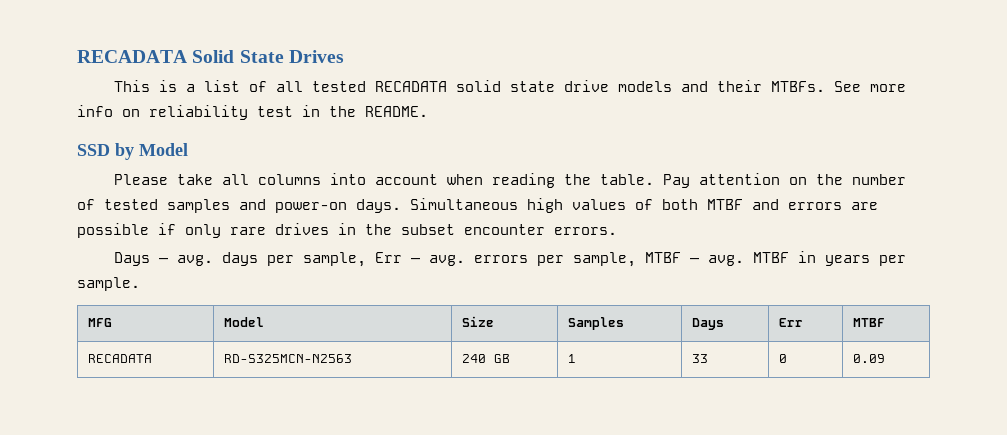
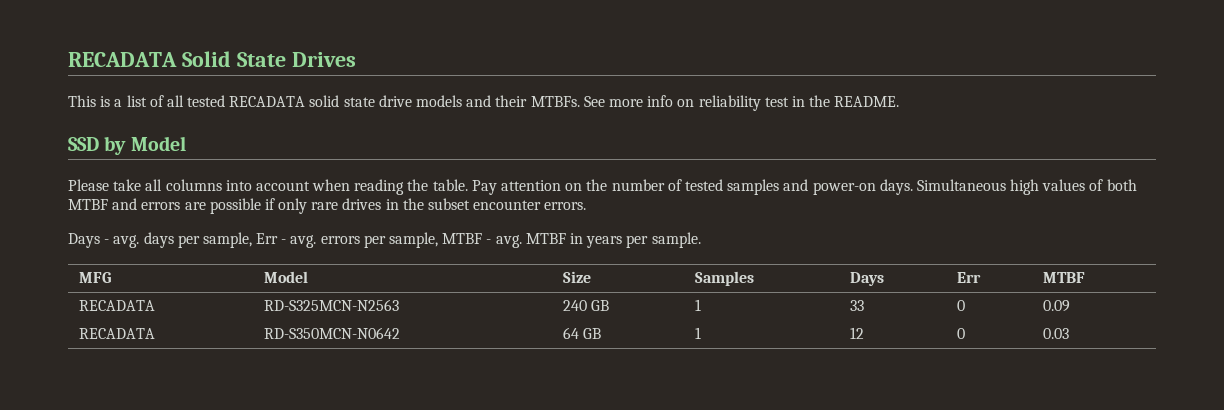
[158,258,168,263] — -> [104,239,110,244] -
[410,258,420,263] — -> [281,239,287,244] -
[689,258,699,263] — -> [486,239,492,244] -
(886, 358) none -> [79,328,156,339] [264,327,401,339] [563,327,602,339] [695,327,702,339] [850,327,865,339] [957,328,966,339] [1043,328,1070,339] // RECADATA | RD-S350MCN-N0642 | 64 GB | 1 | 12 | 0 | 0.03

